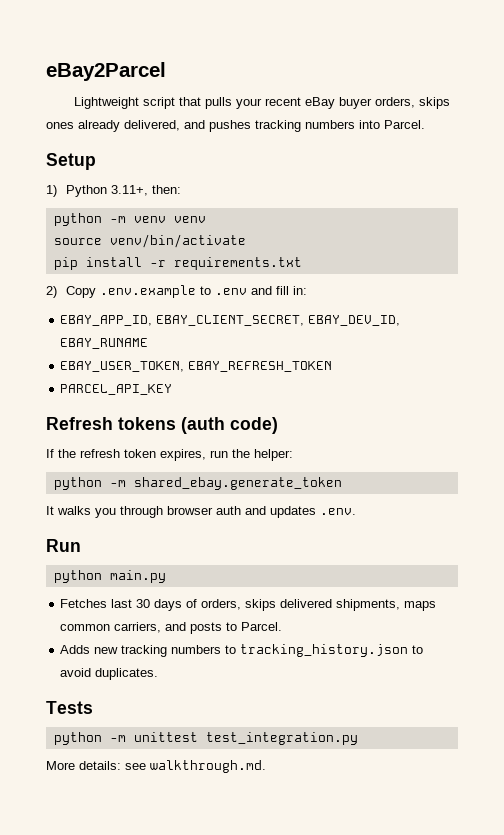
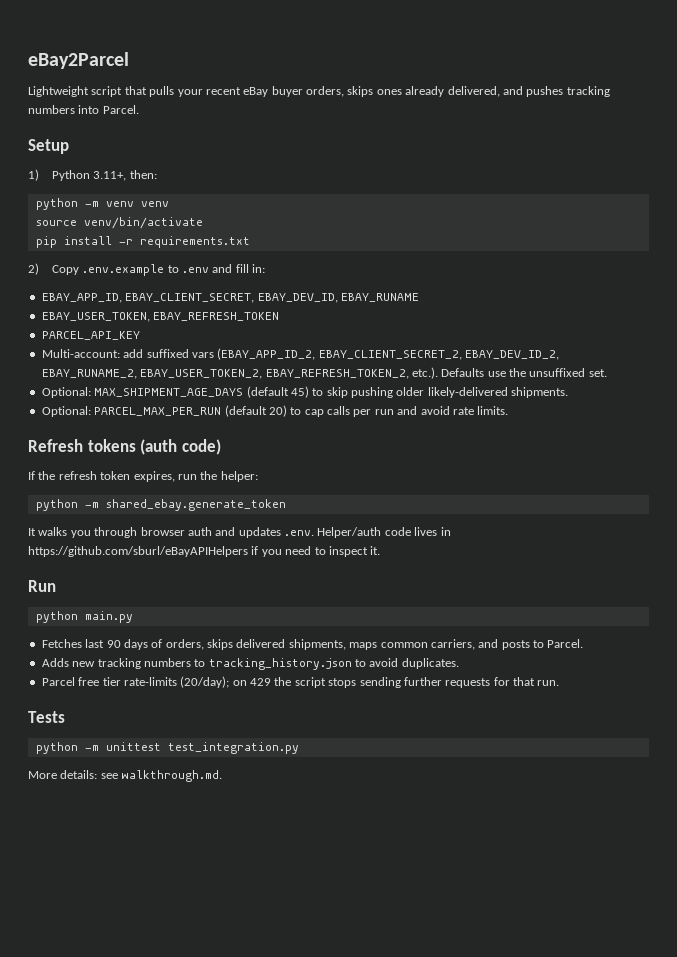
(173, 389) none -> [41,348,559,360] [41,367,607,379] [41,386,569,398] [41,405,509,417] // Multi-account: add suffixed vars (EBAY_APP_ID_2, EBAY_CLIENT_SECRET_2, EBAY_DEV_ID_2, EBAY_RUNAME_2, EBAY_USER_TOKEN_2, EBAY_REFRESH_TOKEN_2, etc.). Defaults use the unsuffixed set. // Optional: MAX_SHIPMENT_AGE_DAYS (default 45) to skip pushing older likely-delivered shipments. // Optional: PARCEL_MAX_PER_RUN (default 20) to cap calls per run and avoid rate limits.
(356, 511) none -> [317,527,451,538] [28,546,381,557] Helper/auth code lives in https://github.com/sburl/eBayAPIHelpers if you need to inspect it.
[136,599,151,608] 30 -> [106,640,121,648] 90
(159, 674) none -> [41,676,560,688] // Parcel free tier rate-limits (20/day); on 429 the script stops sending further requests for that run.

